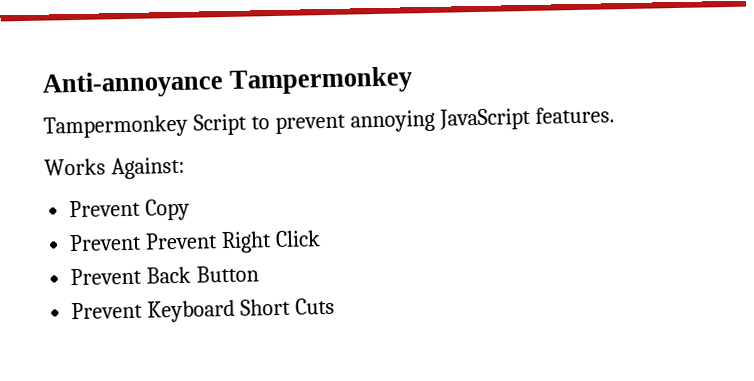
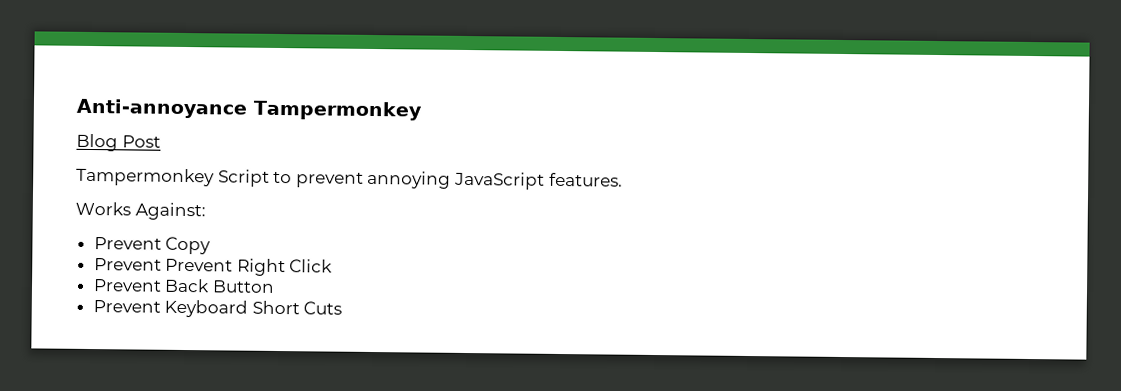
(414, 80) none -> [76,133,161,152] // Blog Post

